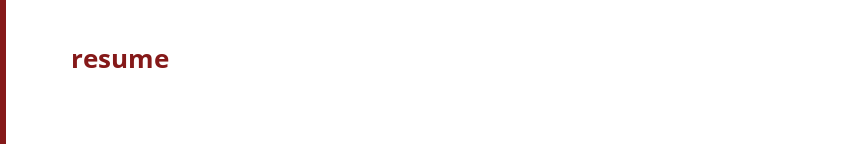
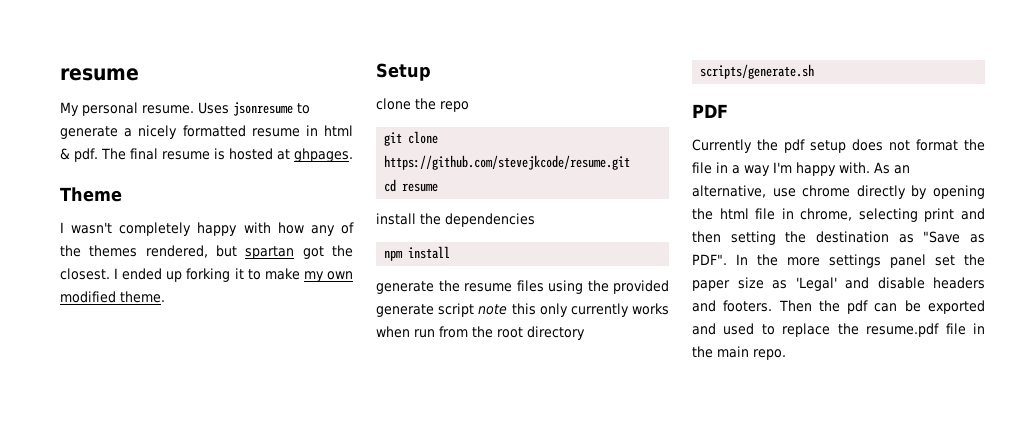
[71,54,169,68] resume -> [60,68,139,81] [60,102,310,116] [60,125,353,139] [60,148,353,162] [60,187,122,202] [60,222,354,236] [60,245,353,259] [60,268,353,282] [60,291,165,303] [376,63,431,81] [376,98,469,112] [384,131,439,146] [384,155,631,170] [384,179,439,192] [376,213,535,227] [384,246,451,261] [376,280,669,294] [376,303,669,317] [376,326,585,340] [700,64,815,79] [692,104,728,118] [692,139,985,153] [692,162,910,176] [692,185,985,199] [692,208,985,222] [692,231,985,245] [692,254,985,268] [692,277,985,291] [692,300,985,314] [692,323,985,337] [692,346,786,360] resume // My personal resume. Uses jsonresume to generate a nicely formatted resume in html & pdf. The final resume is hosted at ghpages. // Theme // I wasn't completely happy with how any of the themes rendered, but spartan got the closest. I ended up forking it to make my own modified theme. // Setup // clone the repo // git clone https://github.com/stevejkcode/resume.git // cd resume // install the dependencies // npm install // generate the resume files using the provided generate script note this only currently works when run from the root directory // scripts/generate.sh // PDF // Currently the pdf setup does not format the file in a way I'm happy with. As an alternative, use chrome directly by opening the html file in chrome, selecting print and then setting the destination as "Save as PDF". In the more settings panel set the paper size as 'Legal' and disable headers and footers. Then the pdf can be exported and used to replace the resume.pdf file in the main repo.

